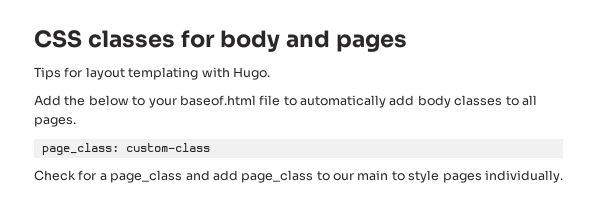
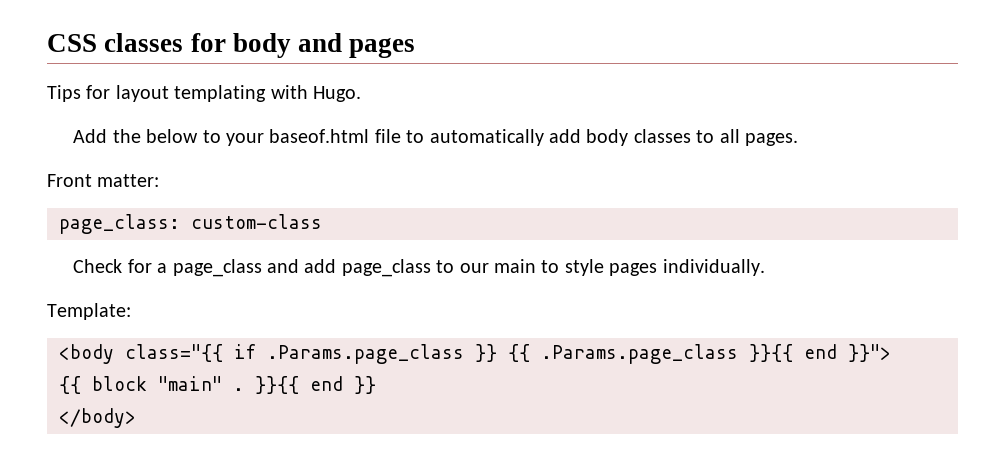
(76, 122) none -> [47,174,160,187] // Front matter:
(563, 176) none -> [47,303,131,320] [59,344,891,364] [59,376,376,394] [59,408,136,428] // Template: // <body class="{{ if .Params.page_class }} {{ .Params.page_class }}{{ end }}"> // {{ block "main" . }}{{ end }} // </body>

